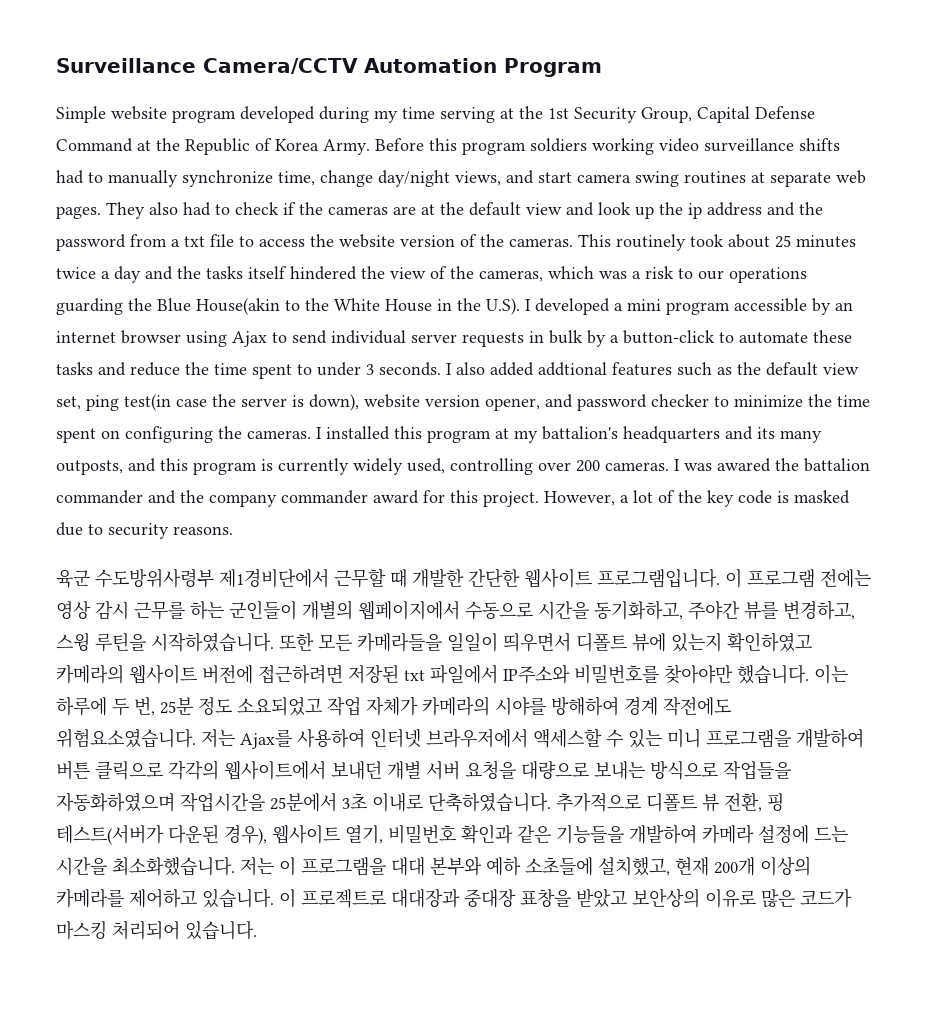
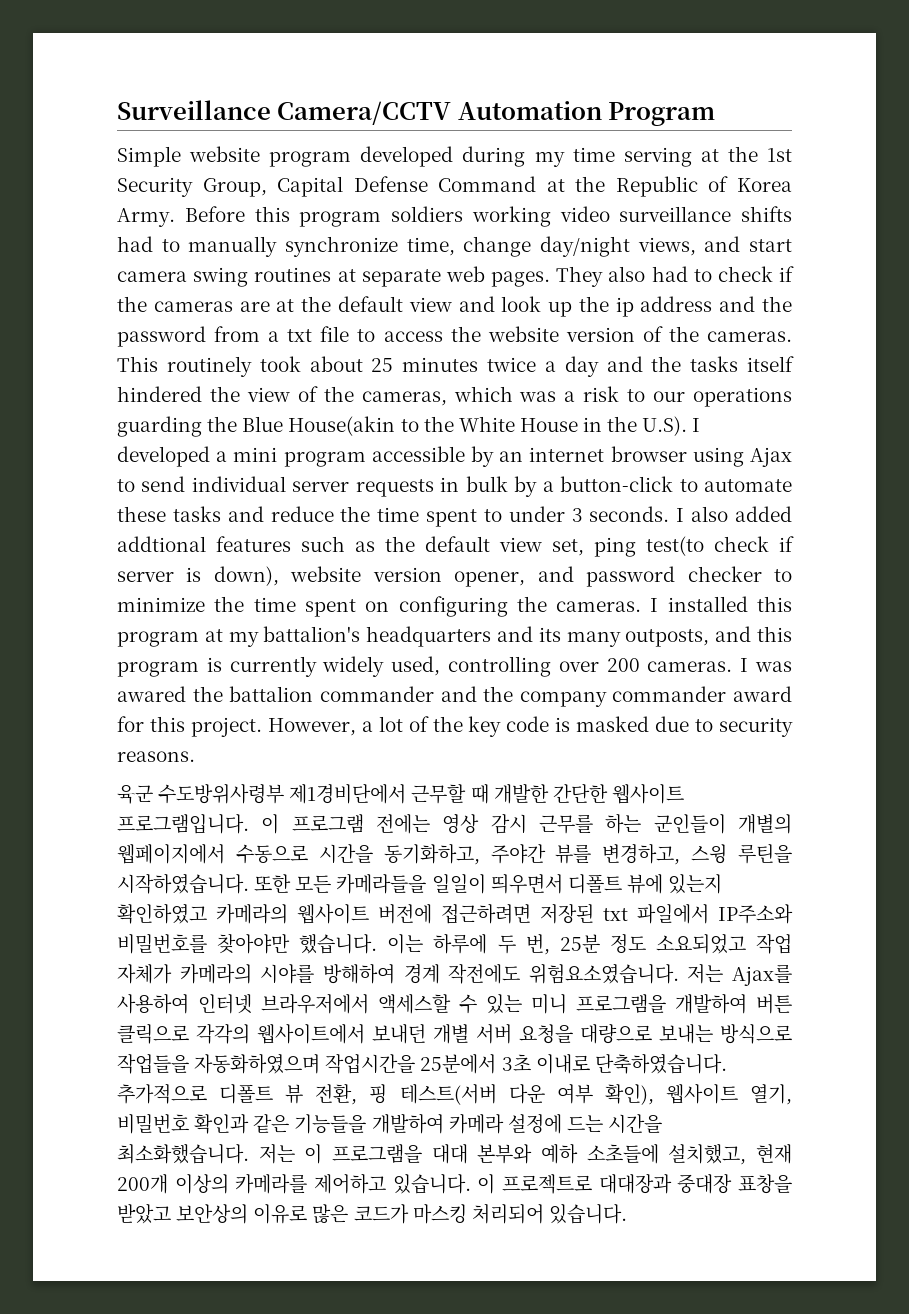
[124,394,236,411] test(in case the -> [646,536,794,556] test(to check if
[56,824,267,845] 테스트(서버가 다운된 경우), -> [399,1084,654,1105] 테스트(서버 다운 여부 확인),

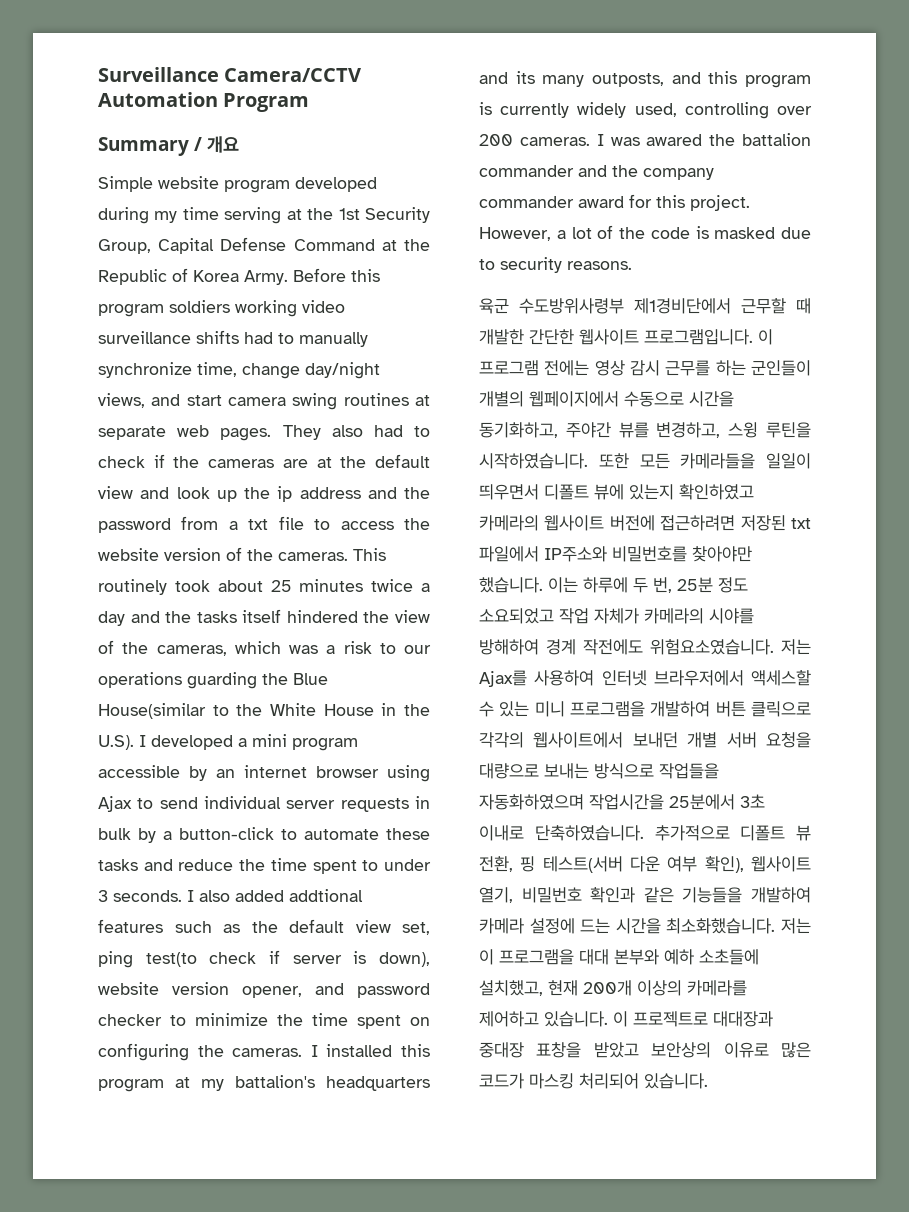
(716, 114) none -> [98,136,239,156] // Summary / 개요
[288,416,396,436] House(akin -> [98,703,206,719] House(similar
[468,716,502,737] key -> (645, 233) none

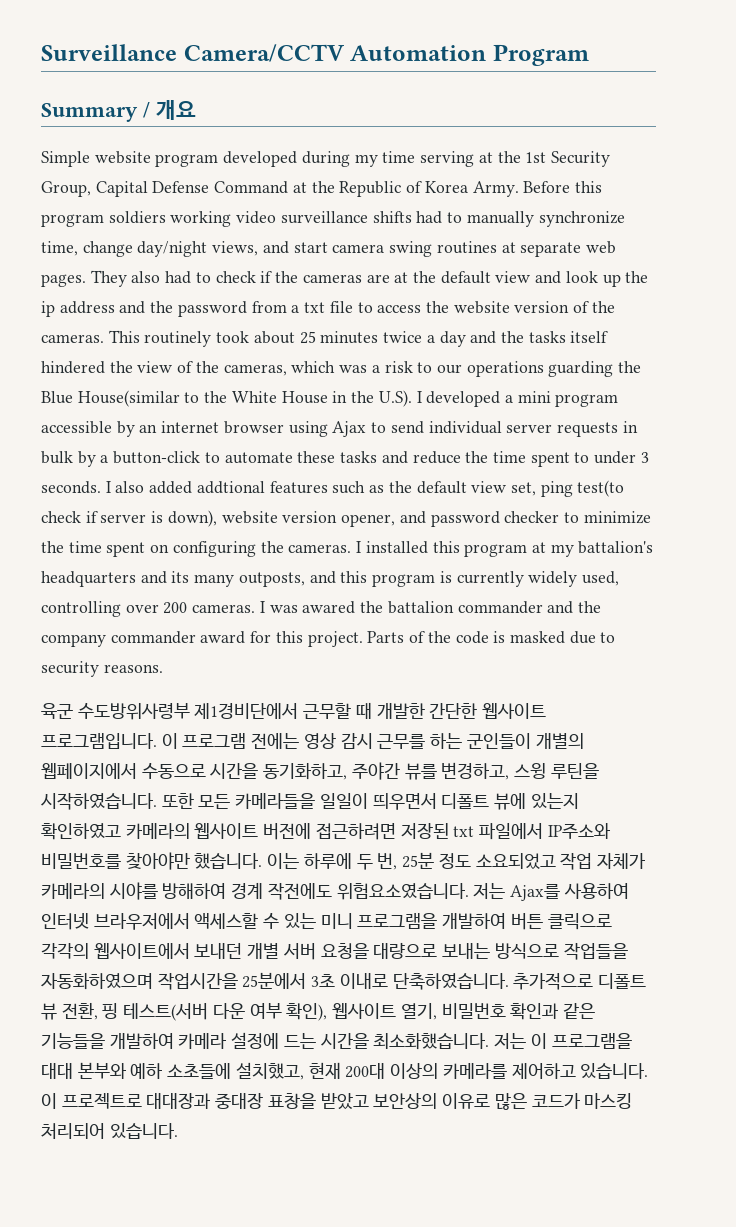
[479,227,592,241] However, a lot -> [367,631,405,643] Parts
[583,980,632,996] 200개 -> [345,1063,386,1079] 200대

